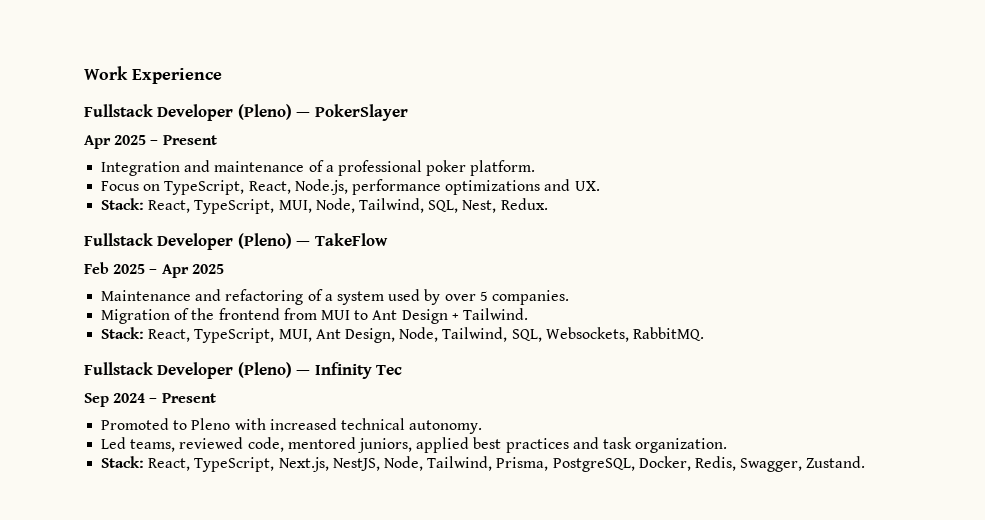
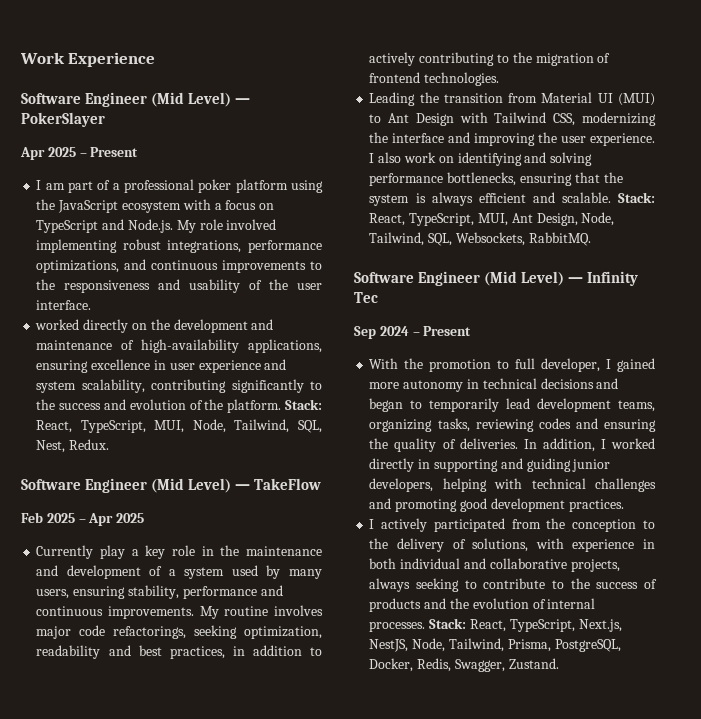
[84,104,292,121] Fullstack Developer (Pleno) -> [21,92,232,107] Software Engineer (Mid Level)
[101,160,305,176] Integration and maintenance -> [36,180,94,193] I am part
[470,160,536,176] [101,179,600,195] platform. // Focus on TypeScript, React, Node.js, performance optimizations and UX. // -> [235,179,323,193] [36,199,275,213] [36,219,277,233] [36,239,322,253] [36,259,322,273] [36,279,323,293] [36,300,92,310] [35,319,274,333] [36,339,322,353] [36,359,287,373] [36,379,322,393] [36,399,282,413] platform using the JavaScript ecosystem with a focus on TypeScript and Node.js. My role involved implementing robust integrations, performance optimizations, and continuous improvements to the responsiveness and usability of the user interface. // worked directly on the development and maintenance of high-availability applications, ensuring excellence in user experience and system scalability, contributing significantly to the success and evolution of the platform.
[84,233,292,250] Fullstack Developer (Pleno) -> [21,478,232,493] Software Engineer (Mid Level)
[101,289,304,305] Maintenance and refactoring -> [36,545,322,559] [36,565,141,579] Currently play a key role in the maintenance and development
[444,290,569,305] [101,308,528,324] over 5 companies. // Migration of the frontend from MUI to Ant Design + Tailwind. // -> [289,569,322,579] [36,585,283,599] [36,605,323,619] [36,625,322,639] [36,645,322,659] [369,52,611,66] [369,72,500,86] [369,92,655,106] [369,112,656,126] [369,132,655,146] [369,152,593,166] [369,172,623,186] [369,192,611,206] many users, ensuring stability, performance and continuous improvements. My routine involves major code refactorings, seeking optimization, readability and best practices, in addition to actively contributing to the migration of frontend technologies. // Leading the transition from Material UI (MUI) to Ant Design with Tailwind CSS, modernizing the interface and improving the user experience. I also work on identifying and solving performance bottlenecks, ensuring that the system is always efficient and scalable.
[84,362,292,379] Fullstack Developer (Pleno) -> [354,271,565,286] Software Engineer (Mid Level)
[101,418,483,434] [101,437,728,453] Promoted to Pleno with increased technical autonomy. // Led teams, reviewed code, mentored juniors, applied best practices and task organization. // -> [369,358,655,372] [369,378,619,392] [369,398,655,412] [369,418,656,432] [369,438,655,452] [369,458,611,472] [369,478,656,492] [369,498,624,512] [369,518,655,532] [369,538,655,552] [369,558,620,572] [369,578,657,592] [369,598,596,612] [369,621,426,632] With the promotion to full developer, I gained more autonomy in technical decisions and began to temporarily lead development teams, organizing tasks, reviewing codes and ensuring the quality of deliveries. In addition, I worked directly in supporting and guiding junior developers, helping with technical challenges and promoting good development practices. // I actively participated from the conception to the delivery of solutions, with experience in both individual and collaborative projects, always seeking to contribute to the success of products and the evolution of internal processes.

